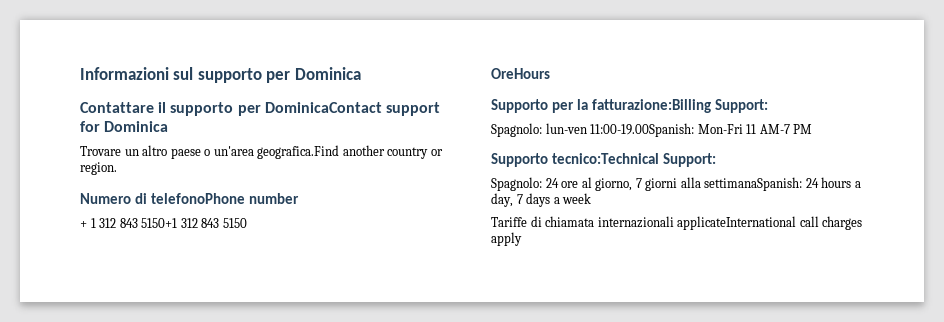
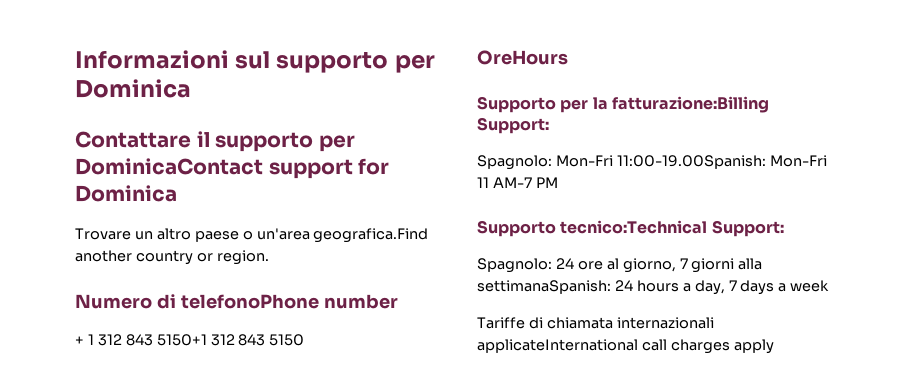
[545,123,587,134] lun-ven -> [555,155,613,167] Mon-Fri

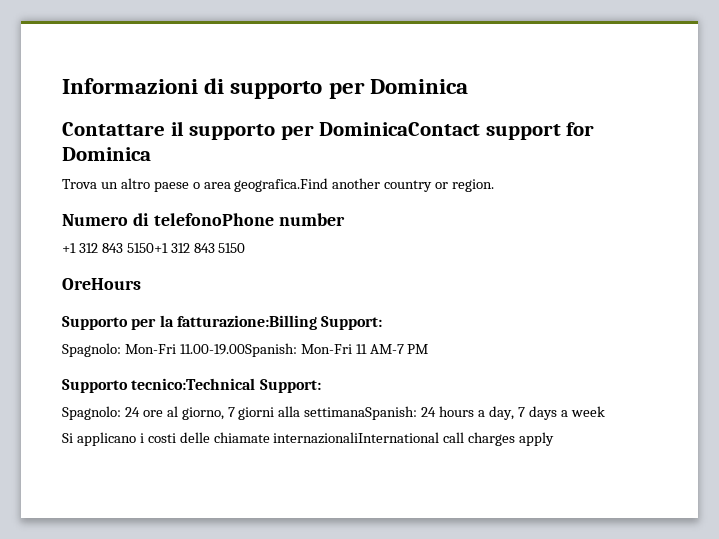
[235,51,271,69] sul -> [204,78,225,94] di
[75,228,131,240] Trovare -> [62,179,97,189] Trova
[256,228,310,240] un'area -> [203,182,231,189] area
[75,334,94,345] + 1 -> [62,243,76,253] +1
[616,155,766,169] 11:00-19.00Spanish: -> [179,343,297,357] 11.00-19.00Spanish:
[477,317,714,329] [477,339,638,353] Tariffe di chiamata internazionali applicateInternational -> [62,432,440,446] Si applicano i costi delle chiamate internazionaliInternational

